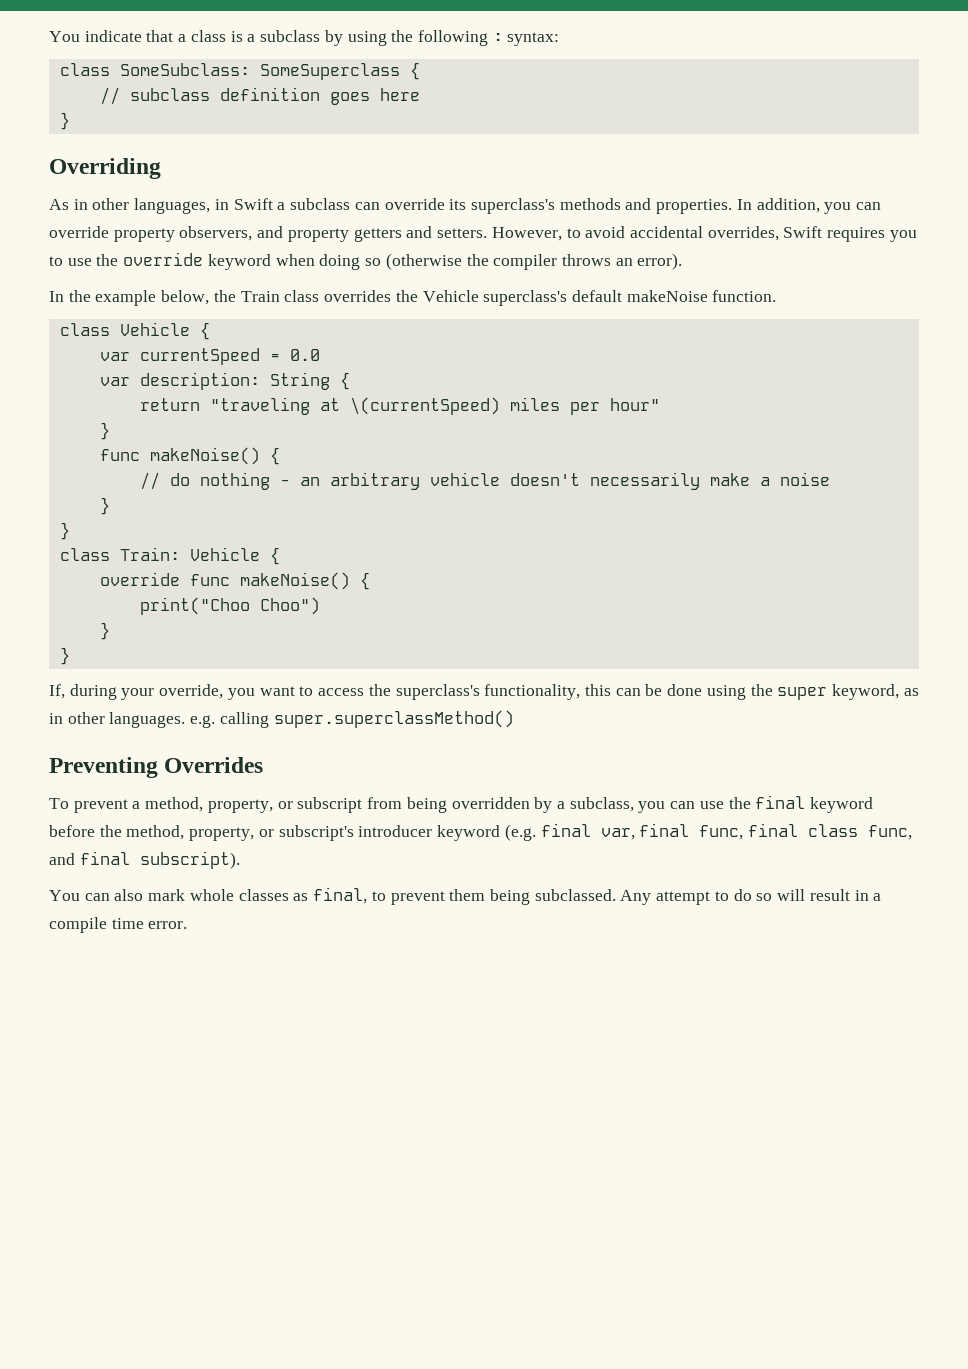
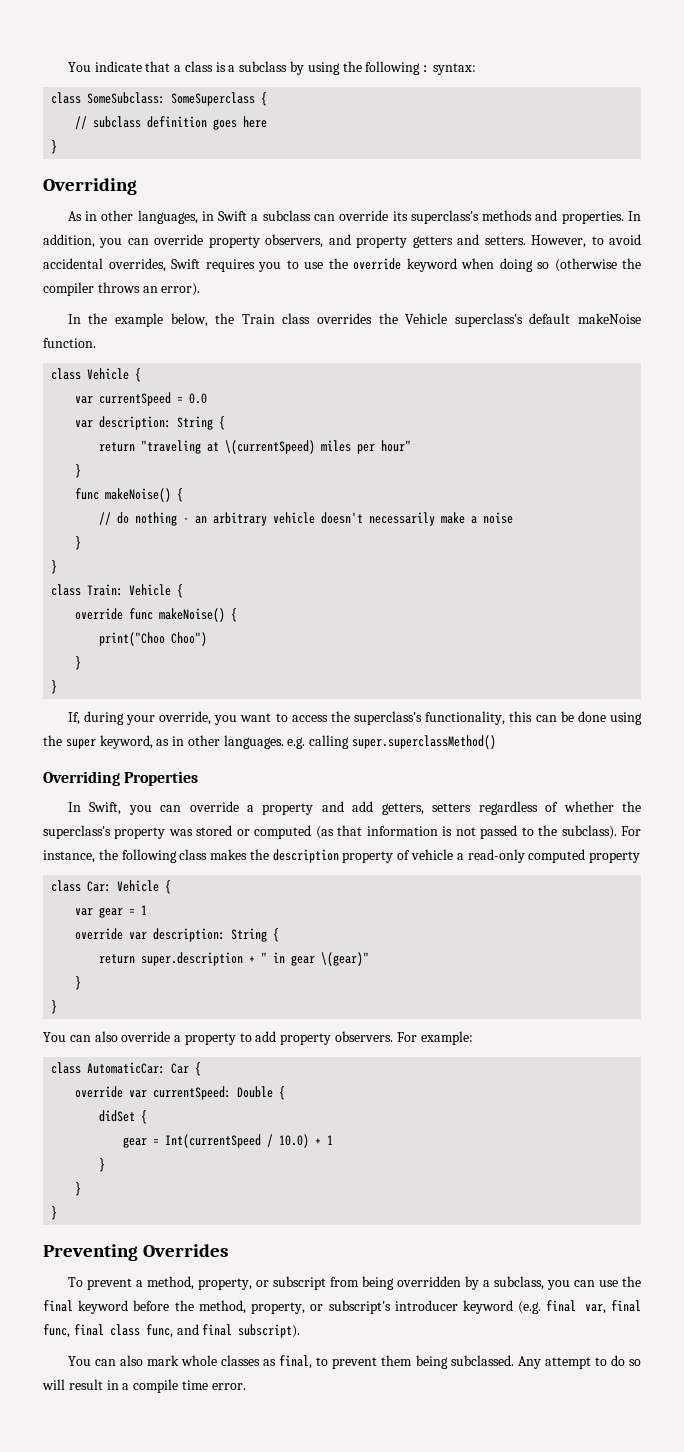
(514, 719) none -> [43,771,199,786] [67,801,641,815] [43,825,641,839] [43,849,641,863] [51,880,172,894] [75,905,148,918] [75,928,280,942] [99,952,370,966] [75,976,82,990] [51,1000,58,1014] [43,1031,473,1045] [51,1062,202,1076] [75,1086,286,1100] [99,1110,148,1124] [123,1134,334,1148] [99,1158,106,1172] [75,1182,82,1196] [51,1206,58,1220] // Overriding Properties // In Swift, you can override a property and add getters, setters regardless of whether the superclass's property was stored or computed (as that information is not passed to the subclass). For instance, the following class makes the description property of vehicle a read-only computed property // class Car: Vehicle { // var gear = 1 // override var description: String { // return super.description + " in gear \(gear)" // } // } // You can also override a property to add property observers. For example: // class AutomaticCar: Car { // override var currentSpeed: Double { // didSet { // gear = Int(currentSpeed / 10.0) + 1 // } // } // }

